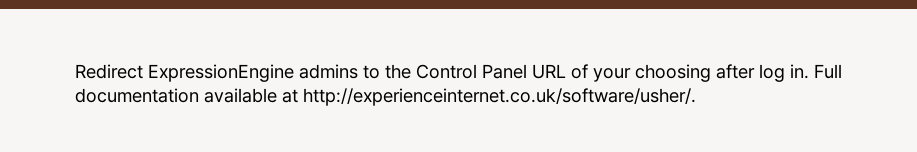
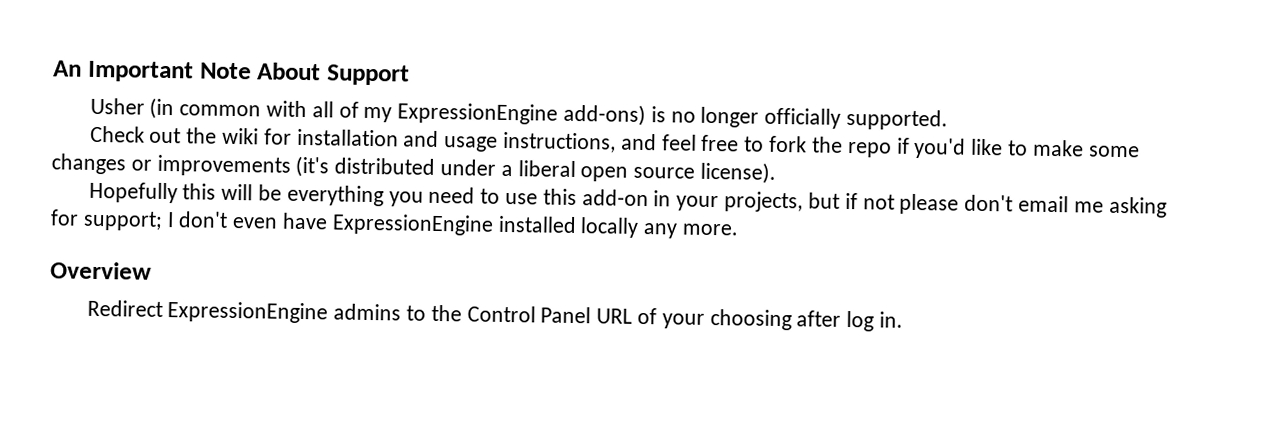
(75, 71) none -> [53,60,410,86] [89,97,949,131] [89,125,1140,159] [51,153,777,184] [88,181,1167,218] [50,209,739,239] [50,261,152,280] An Important Note About Support // Usher (in common with all of my ExpressionEngine add-ons) is no longer officially supported. // Check out the wiki for installation and usage instructions, and feel free to fork the repo if you'd like to make some changes or improvements (it's distributed under a liberal open source license). // Hopefully this will be everything you need to use this add-on in your projects, but if not please don't email me asking for support; I don't even have ExpressionEngine installed locally any more. // Overview //
[814,64,842,79] [75,88,696,106] Full documentation available at http://experienceinternet.co.uk/software/usher/. -> (904, 319) none

